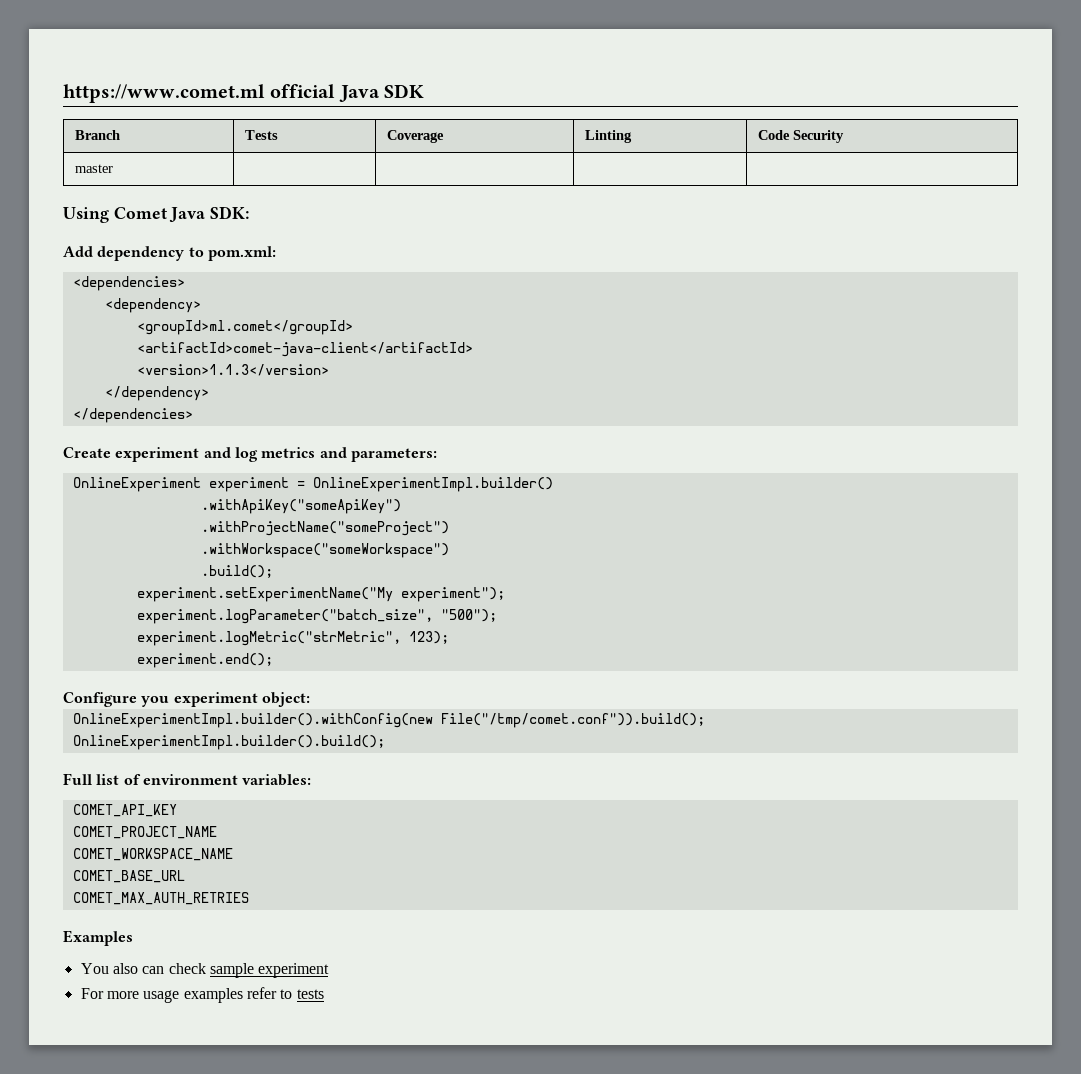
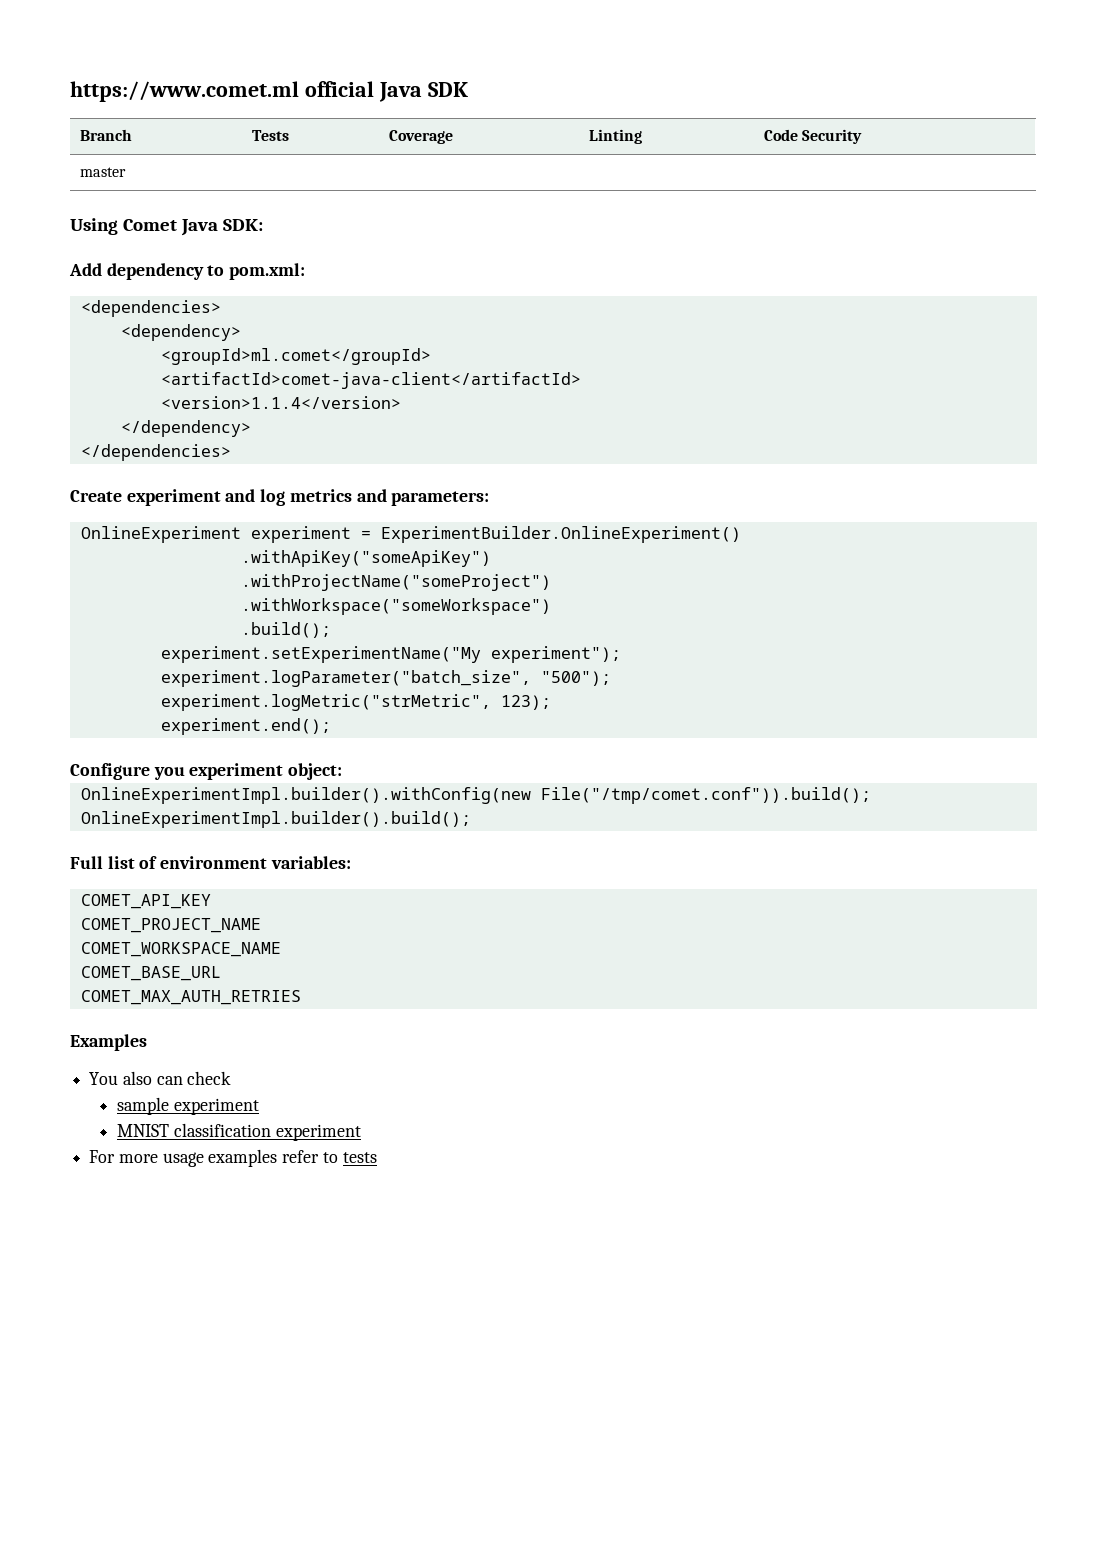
[136,364,329,376] <version>1.1.3</version> -> [160,396,401,409] <version>1.1.4</version>
[312,477,553,492] OnlineExperimentImpl.builder() -> [380,526,741,543] ExperimentBuilder.OnlineExperiment()
(206, 968) none -> (232, 1078) //
(330, 970) none -> [117,1123,361,1141] // MNIST classification experiment

